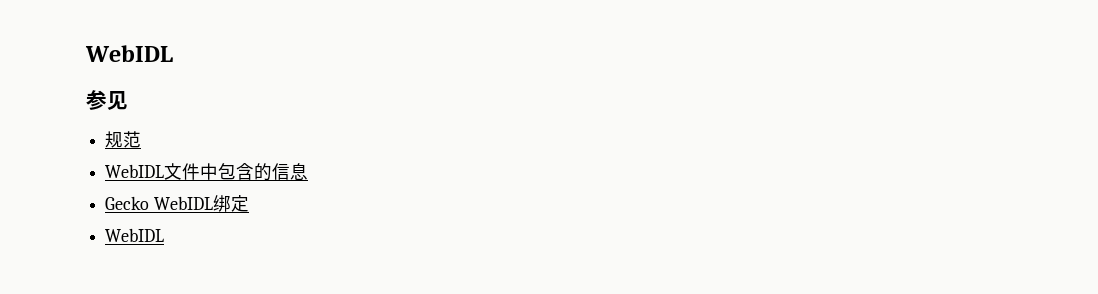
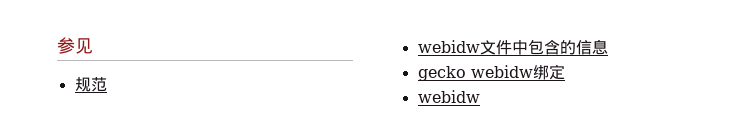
[85,45,173,62] WebIDL // -> (57, 45) none
[105,164,165,178] WebIDL -> [417,40,480,53] webidw
[105,196,213,210] Gecko WebIDL -> [417,65,533,81] gecko webidw
[105,228,165,242] WebIDL -> [417,90,480,103] webidw

